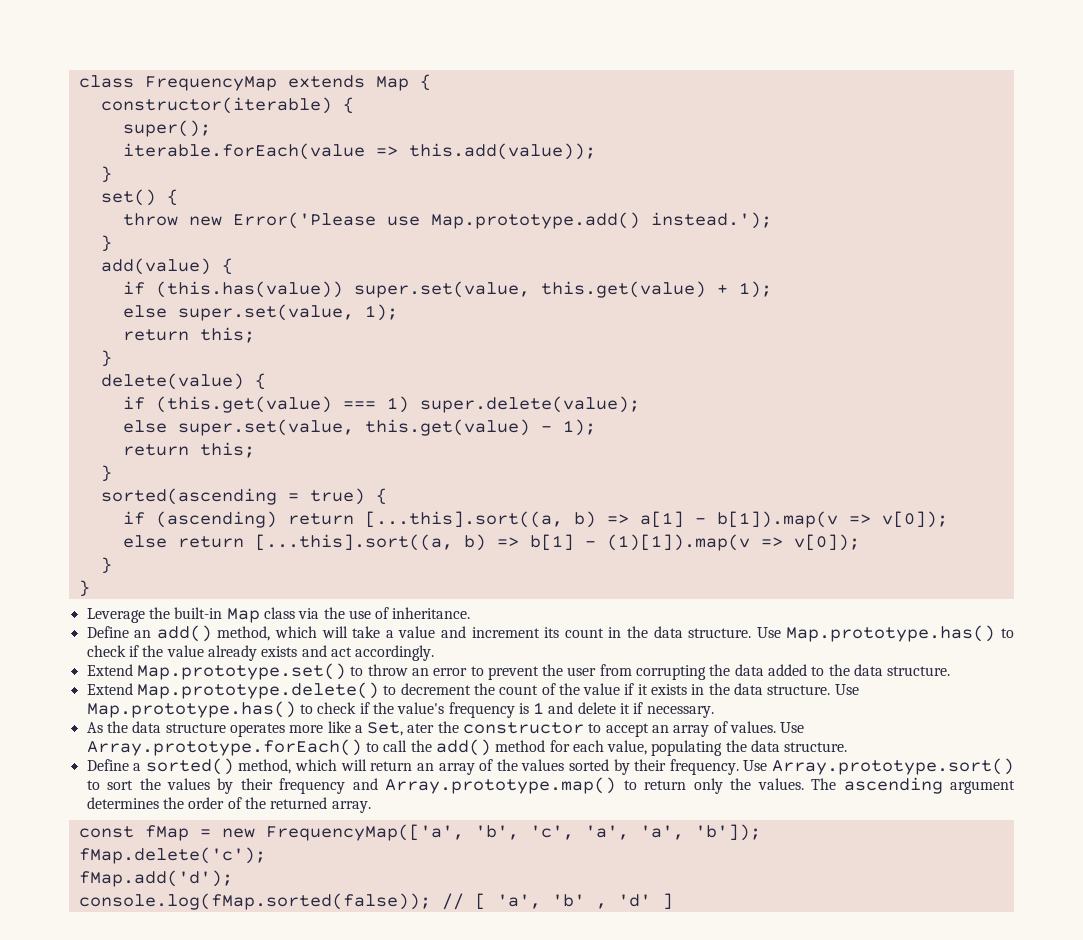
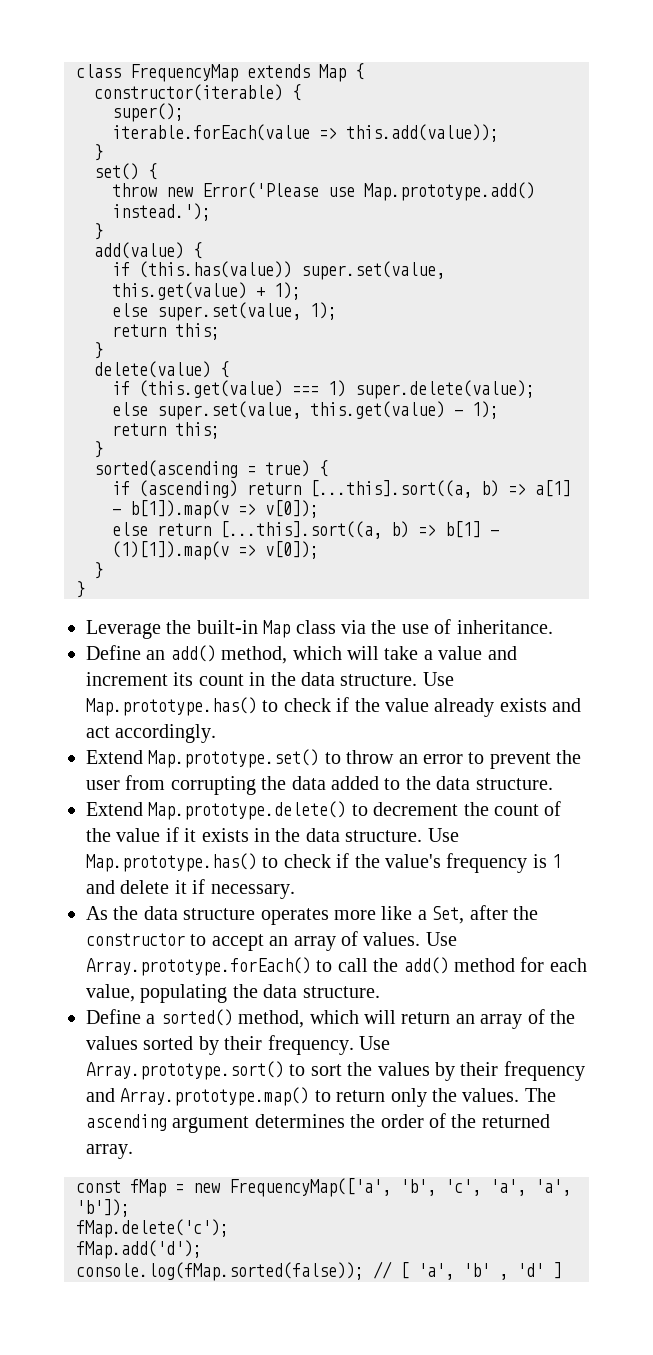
[407,723,435,733] ater -> [469,905,508,920] after

